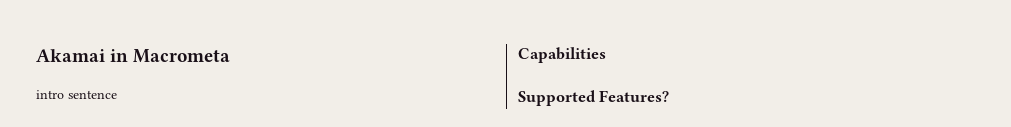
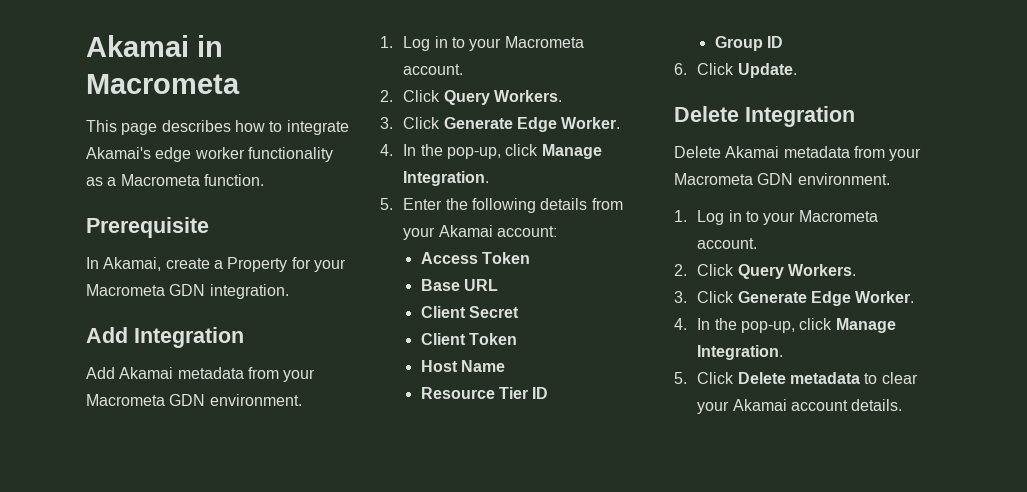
[36,90,117,99] [518,47,606,63] [518,90,670,106] intro sentence // Capabilities // Supported Features? -> [86,120,349,135] [86,147,333,162] [86,174,264,186] [86,217,209,238] [86,257,346,272] [86,284,289,299] [86,327,244,348] [86,367,316,382] [86,394,302,406] [380,36,584,51] [403,64,464,75] [380,90,562,105] [380,117,621,132] [380,144,602,159] [403,171,490,186] [380,198,623,213] [403,225,557,240] [420,252,531,264] [420,279,499,291] [420,306,520,318] [420,333,518,345] [420,360,506,372] [420,387,549,399] [714,36,784,51] [674,63,797,78] [674,106,855,127] [674,146,922,161] [674,173,890,185] [674,210,878,225] [697,238,758,249] [674,264,856,279] [674,291,915,306] [674,318,896,333] [697,345,784,360] [674,372,918,384] [697,399,903,414] This page describes how to integrate Akamai's edge worker functionality as a Macrometa function. // Prerequisite // In Akamai, create a Property for your Macrometa GDN integration. // Add Integration // Add Akamai metadata from your Macrometa GDN environment. // 1. Log in to your Macrometa account. // 2. Click Query Workers. // 3. Click Generate Edge Worker. // 4. In the pop-up, click Manage Integration. // 5. Enter the following details from your Akamai account: // Access Token // Base URL // Client Secret // Client Token // Host Name // Resource Tier ID // Group ID // 6. Click Update. // Delete Integration // Delete Akamai metadata from your Macrometa GDN environment. // 1. Log in to your Macrometa account. // 2. Click Query Workers. // 3. Click Generate Edge Worker. // 4. In the pop-up, click Manage Integration. // 5. Click Delete metadata to clear your Akamai account details.

